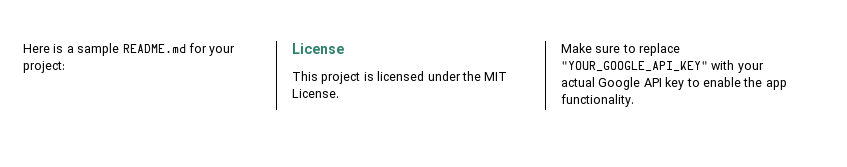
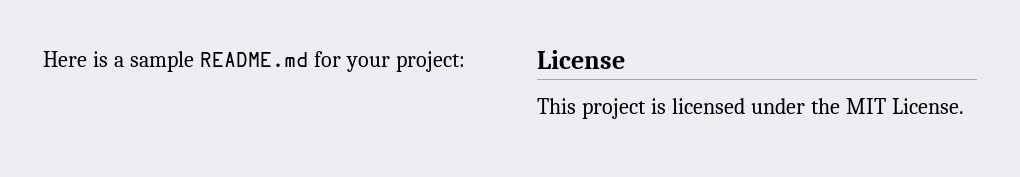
[561,43,681,56] [561,60,764,73] [561,77,787,90] [561,94,634,107] // Make sure to replace "YOUR_GOOGLE_API_KEY" with your actual Google API key to enable the app functionality. -> (964, 106) none

